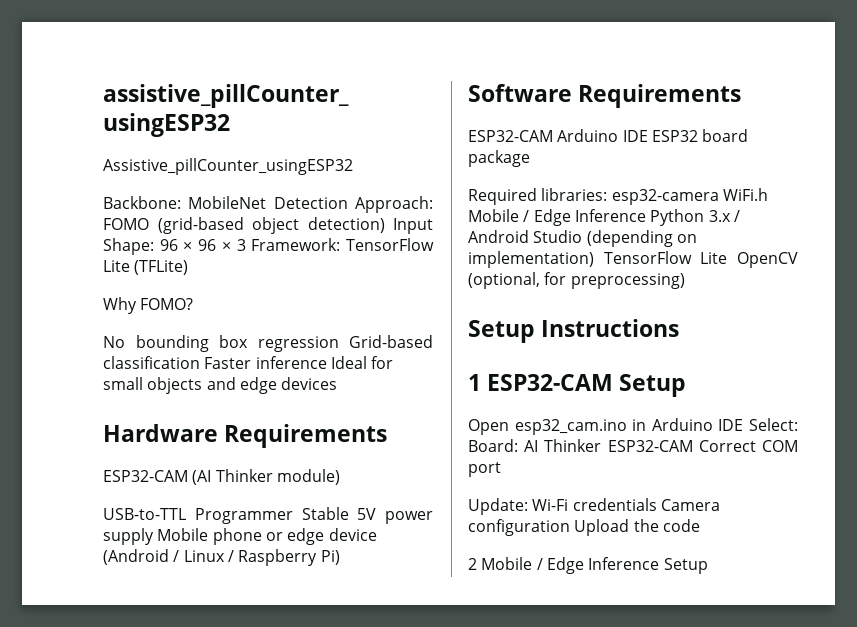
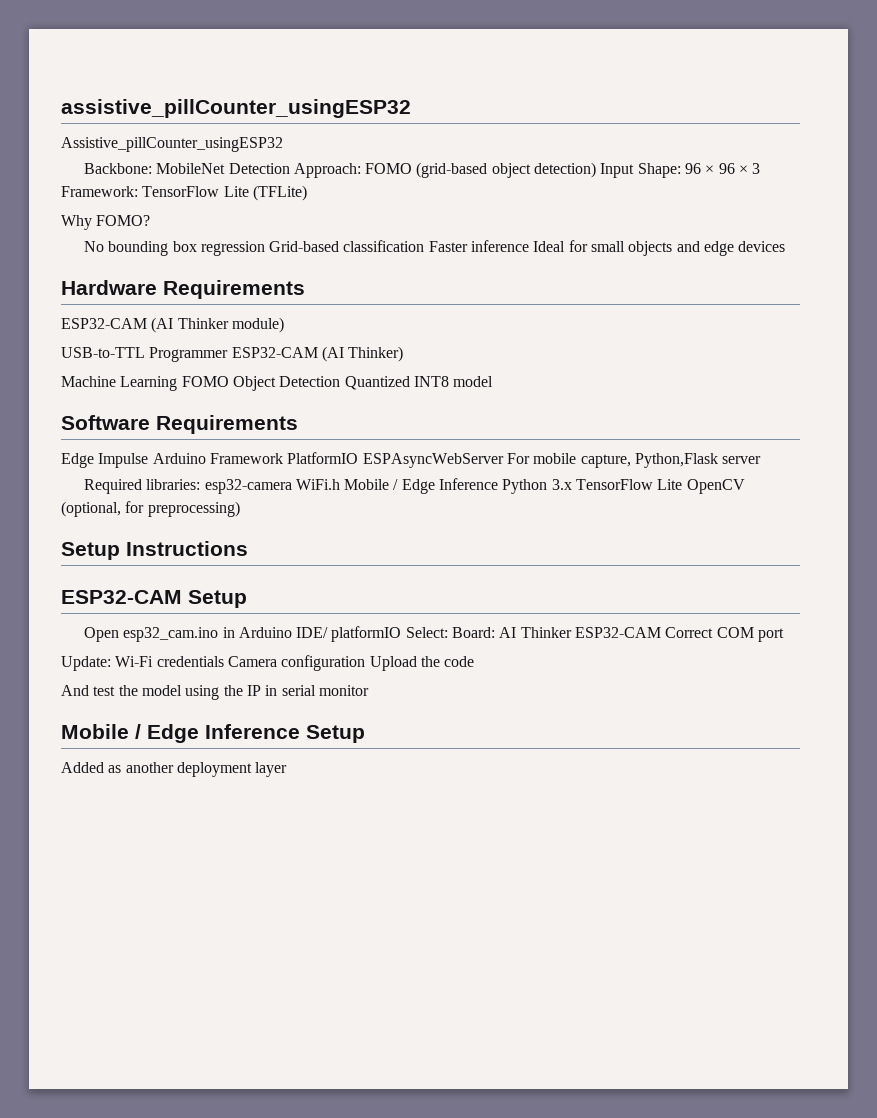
[301,507,433,524] [103,528,377,545] [103,549,340,566] [468,84,742,108] [468,129,749,142] [468,150,530,167] Stable 5V power supply Mobile phone or edge device (Android / Linux / Raspberry Pi) // Software Requirements // ESP32-CAM Arduino IDE ESP32 board package -> [231,346,404,362] [61,376,494,391] [61,415,298,434] [61,452,762,468] ESP32-CAM (AI Thinker) // Machine Learning FOMO Object Detection Quantized INT8 model // Software Requirements // Edge Impulse Arduino Framework PlatformIO ESPAsyncWebServer For mobile capture, Python,Flask server
[733,210,740,222] [468,230,697,247] [468,251,594,268] / Android Studio (depending on implementation) -> (572, 484) none
[468,374,481,391] 1 -> (248, 548) none
[718,419,744,431] IDE -> [296,626,402,642] IDE/ platformIO
[468,558,477,570] 2 -> [61,685,369,700] And test the model using the IP in serial monitor //
(708, 566) none -> [61,762,288,777] // Added as another deployment layer

